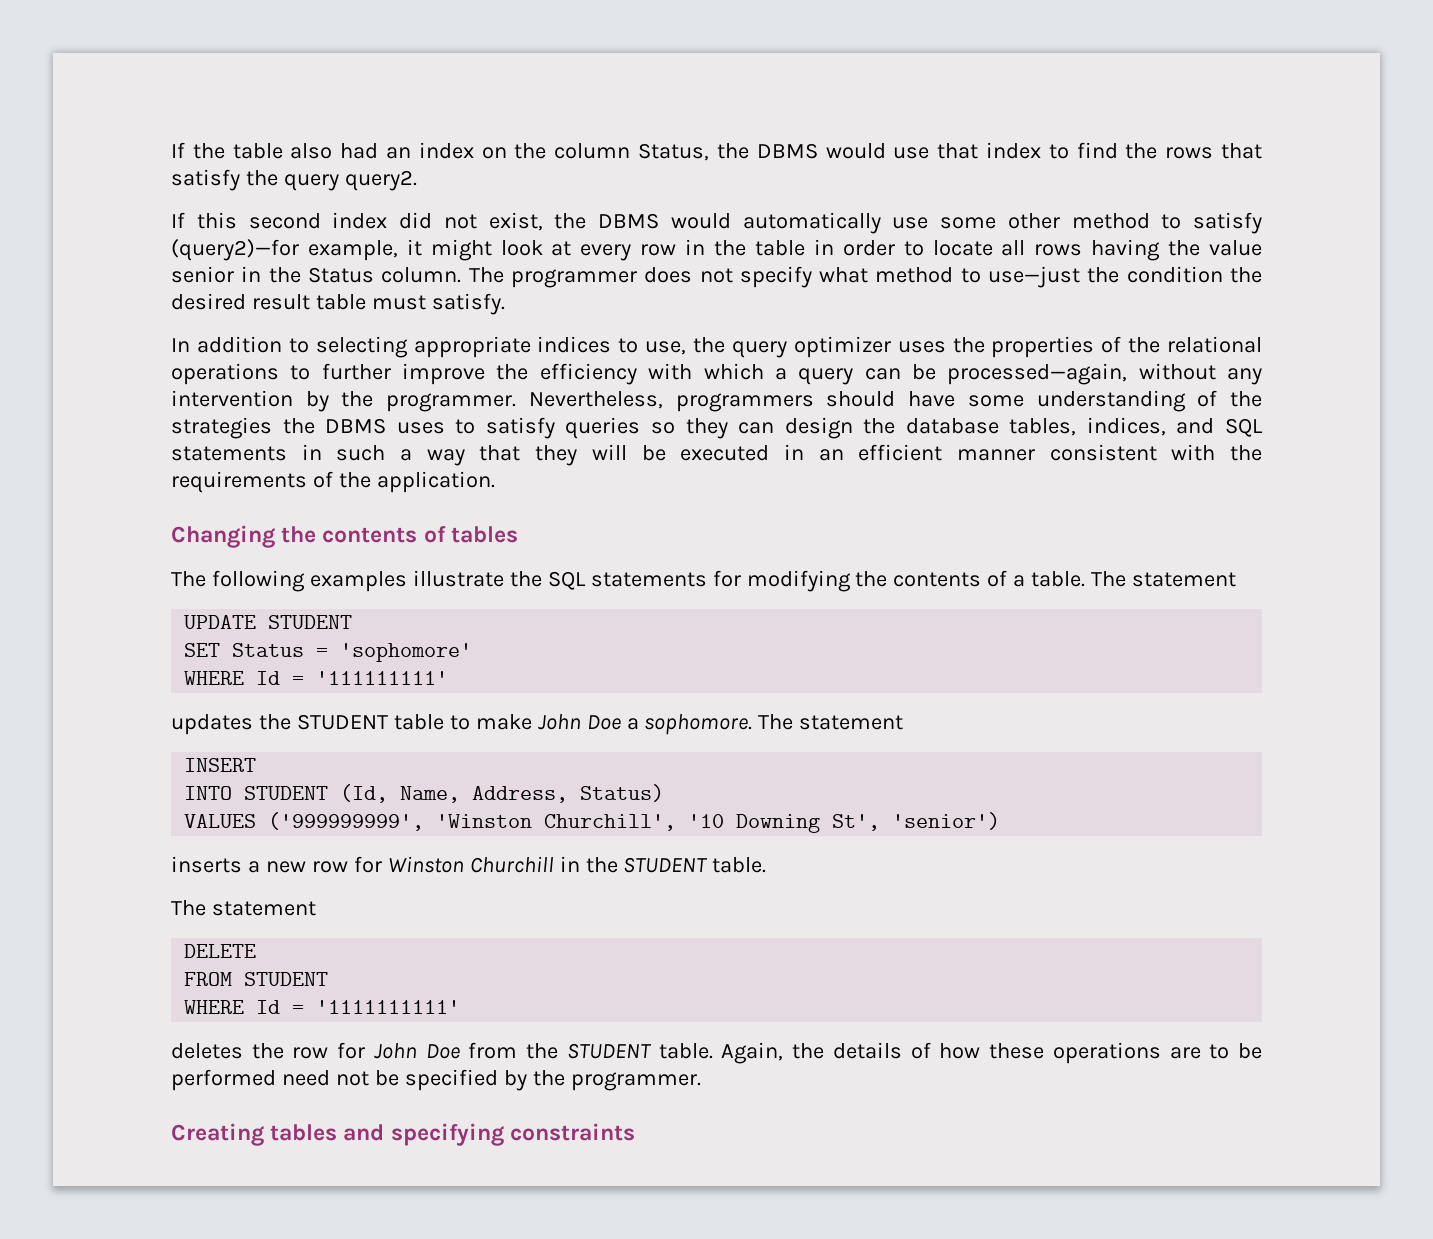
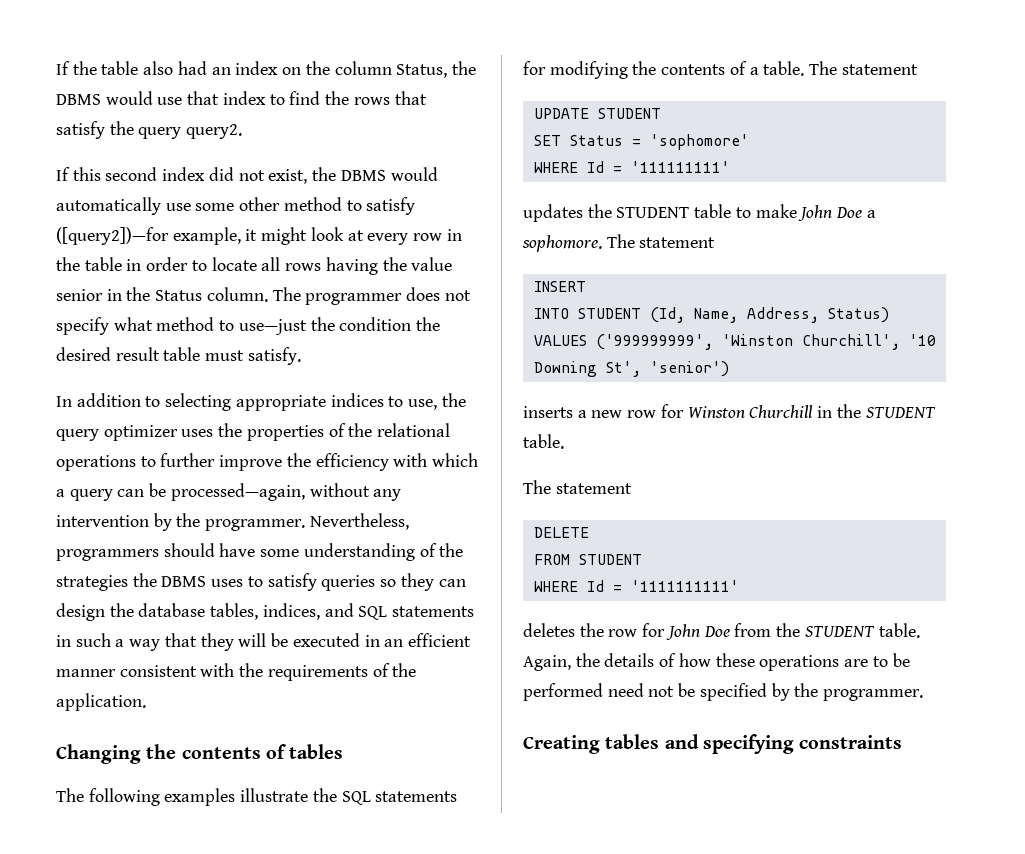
[171,239,299,261] (query2)—for -> [56,227,169,245] ([query2])—for

